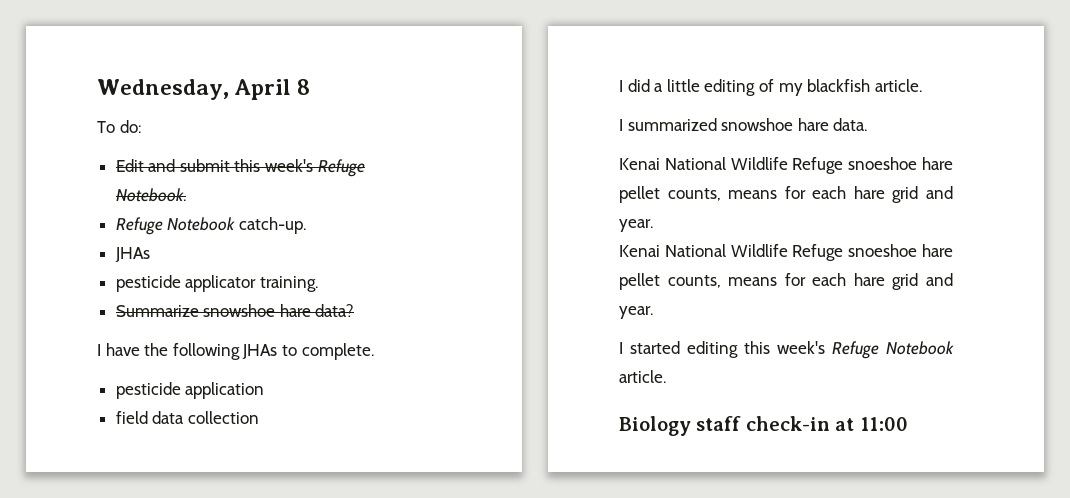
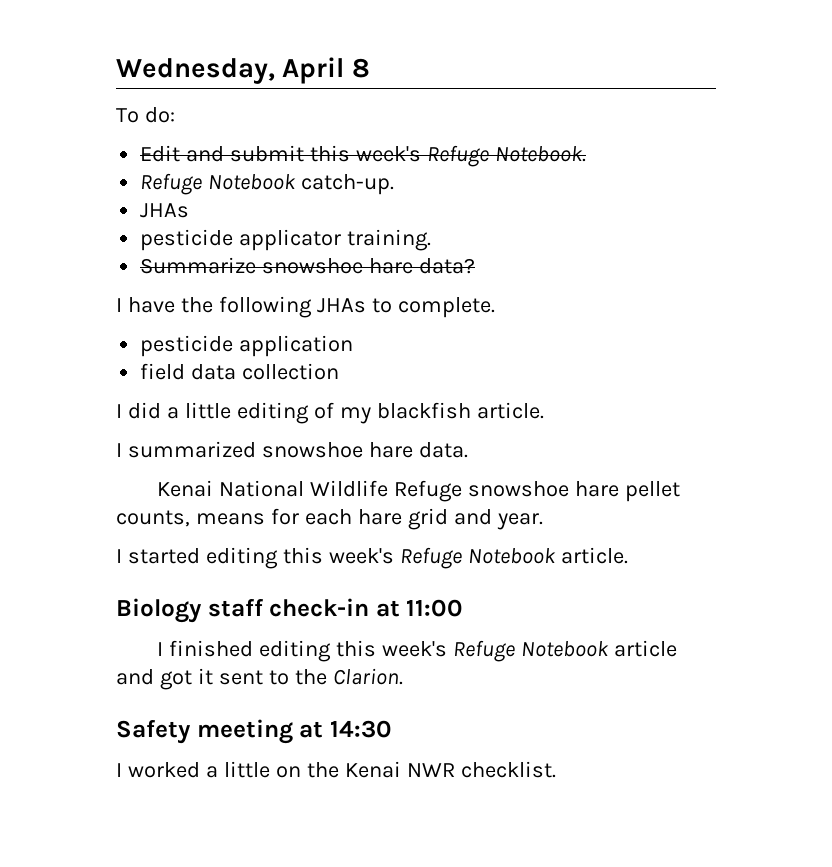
[848,157,953,170] [619,186,953,203] [619,219,653,232] [619,244,918,261] snoeshoe hare pellet counts, means for each hare grid and year. // Kenai National Wildlife Refuge snoeshoe -> [467,481,569,497] snowshoe
(908, 424) none -> [156,640,677,662] [116,668,403,690] [116,719,392,744] [116,761,556,778] // I finished editing this week's Refuge Notebook article and got it sent to the Clarion. // Safety meeting at 14:30 // I worked a little on the Kenai NWR checklist.

